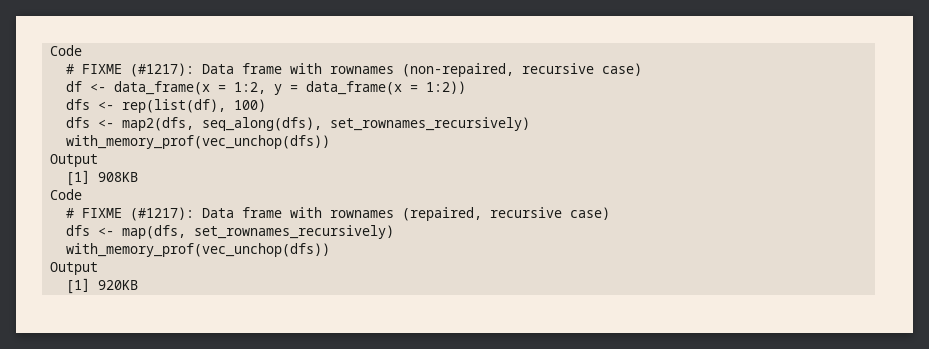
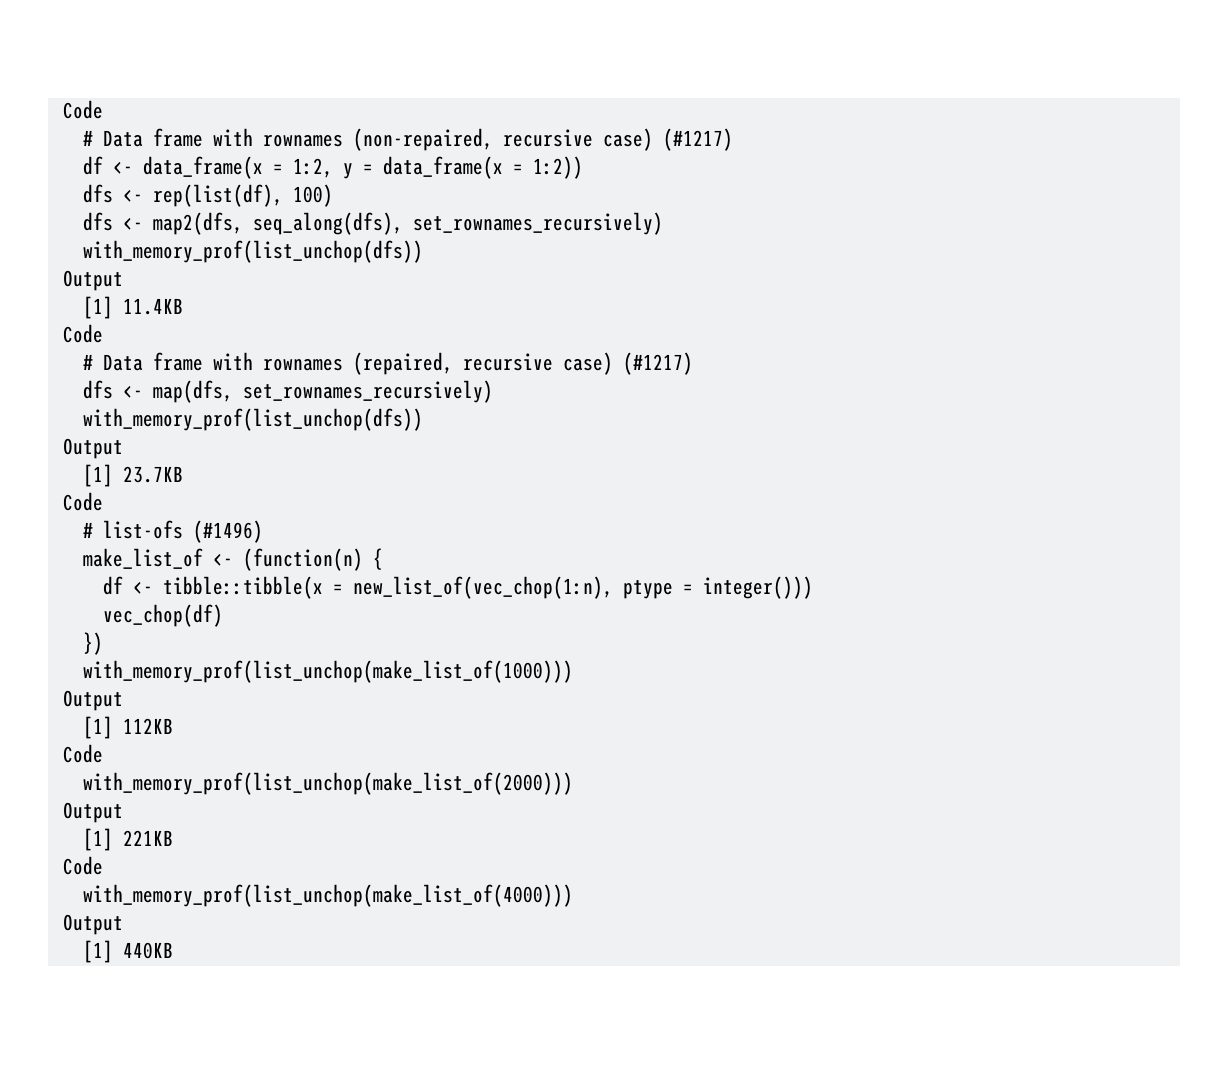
[50,45,83,56] [66,63,195,77] Code // # FIXME (#1217): -> [62,100,103,119] [82,130,93,146] Code // #
(643, 69) none -> [662,128,733,151] (#1217)
[66,135,331,149] [50,154,99,167] [66,170,139,186] [50,189,83,200] [66,207,195,221] with_memory_prof(vec_unchop(dfs)) // Output // [1] 908KB // Code // # FIXME (#1217): -> [82,240,423,263] [62,270,123,291] [82,296,183,319] [62,324,103,343] [82,354,93,370] with_memory_prof(list_unchop(dfs)) // Output // [1] 11.4KB // Code // #
(611, 213) none -> [622,352,693,375] (#1217)
[66,243,331,257] [50,262,99,275] [66,278,139,294] with_memory_prof(vec_unchop(dfs)) // Output // [1] 920KB -> [82,408,423,431] [62,438,123,459] [82,464,183,487] [62,492,103,511] [82,520,263,543] [82,548,383,571] [102,576,813,599] [102,604,223,627] [82,632,103,655] [82,660,573,683] [62,690,123,711] [82,716,173,739] [62,744,103,763] [82,772,573,795] [62,802,123,823] [82,828,173,851] [62,856,103,875] [82,884,573,907] [62,914,123,935] [82,940,173,963] with_memory_prof(list_unchop(dfs)) // Output // [1] 23.7KB // Code // # list-ofs (#1496) // make_list_of <- (function(n) { // df <- tibble::tibble(x = new_list_of(vec_chop(1:n), ptype = integer())) // vec_chop(df) // }) // with_memory_prof(list_unchop(make_list_of(1000))) // Output // [1] 112KB // Code // with_memory_prof(list_unchop(make_list_of(2000))) // Output // [1] 221KB // Code // with_memory_prof(list_unchop(make_list_of(4000))) // Output // [1] 440KB

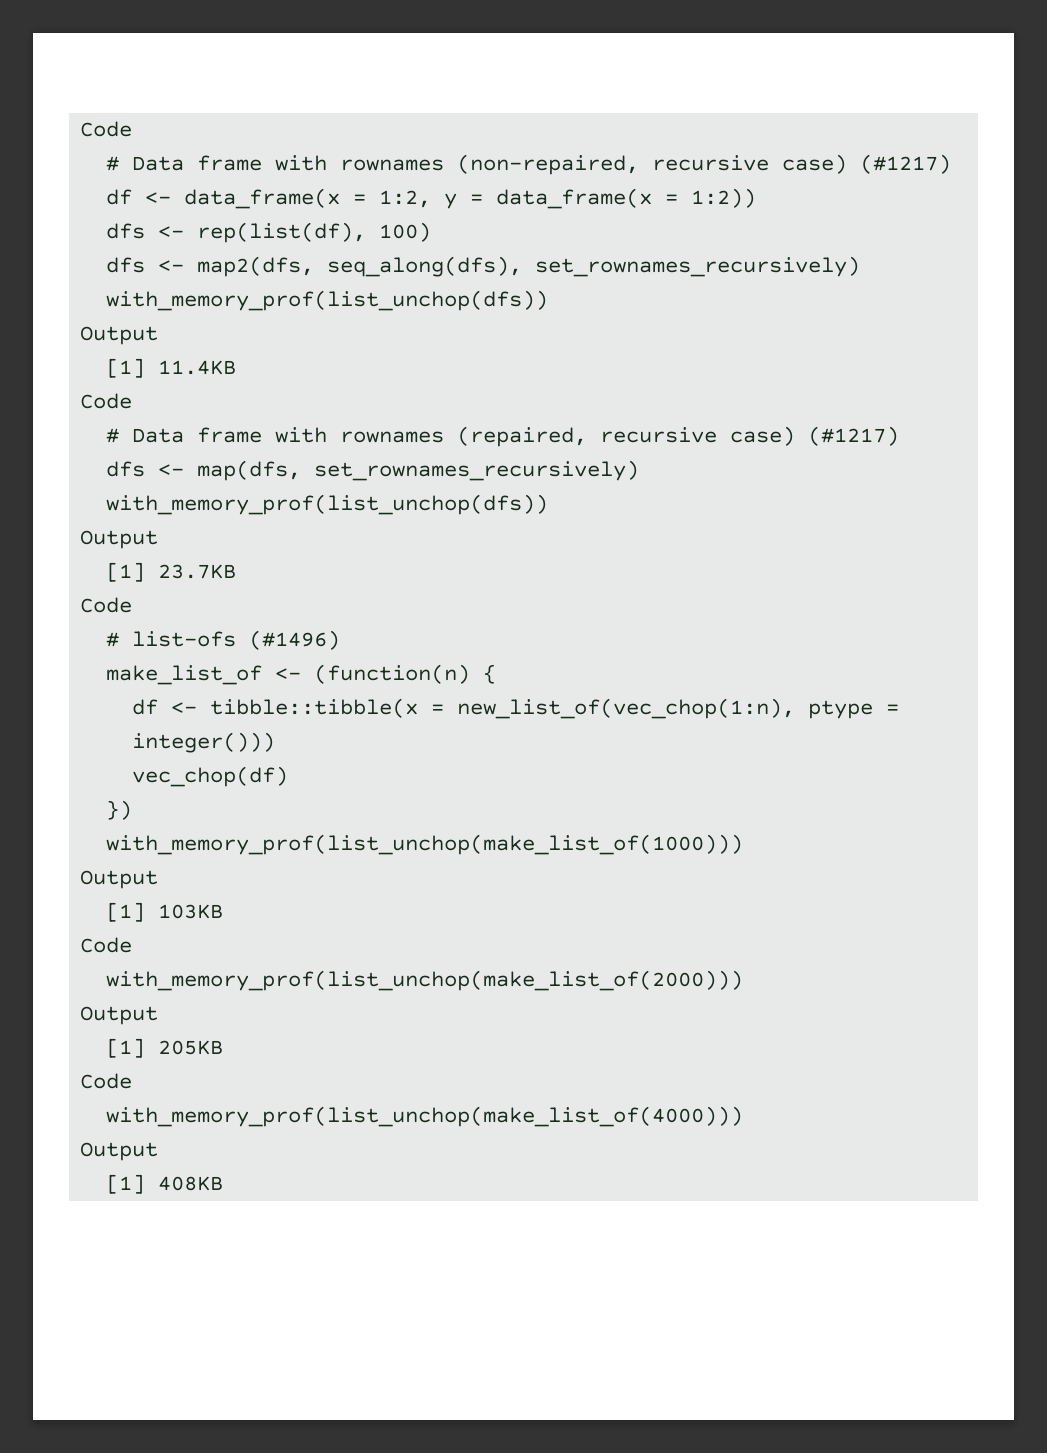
[122,718,173,734] 112KB -> [158,904,224,919] 103KB
[122,830,173,846] 221KB -> [158,1040,224,1055] 205KB
[122,942,173,959] 440KB -> [158,1176,224,1191] 408KB

